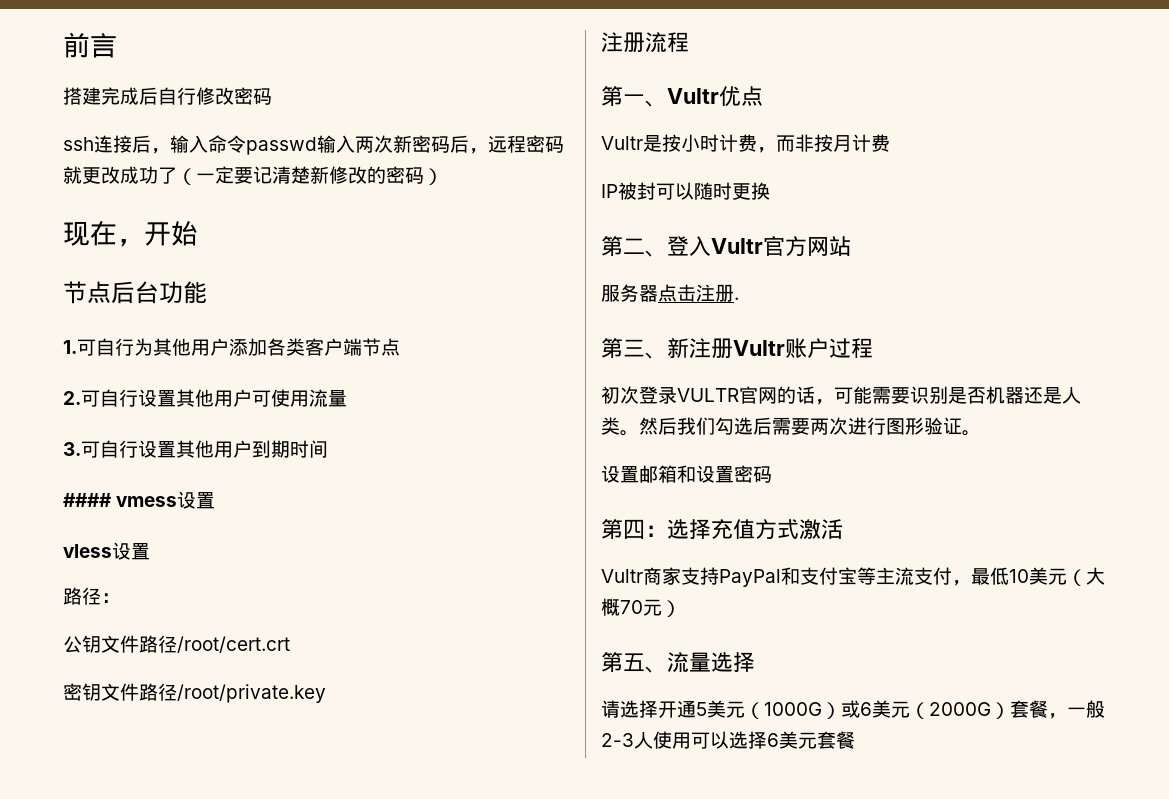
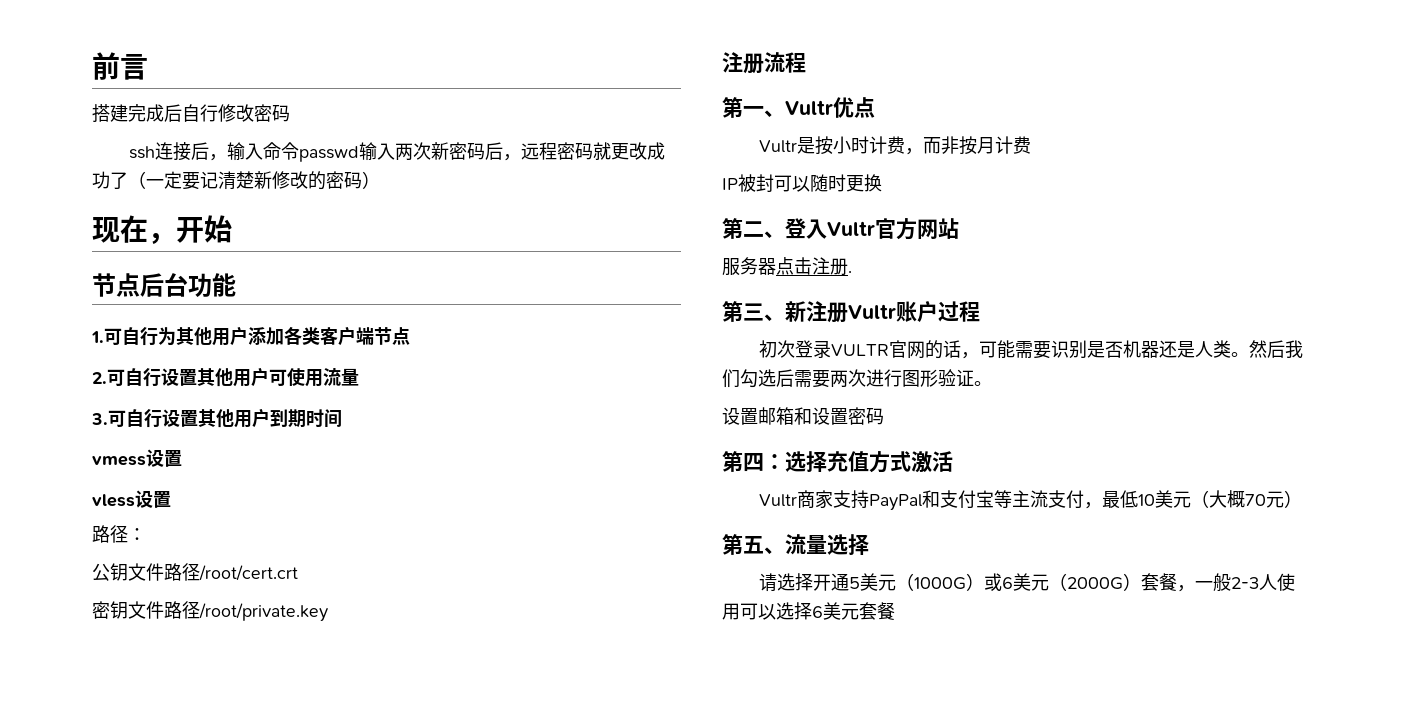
[63,493,112,507] #### -> (342, 418) none

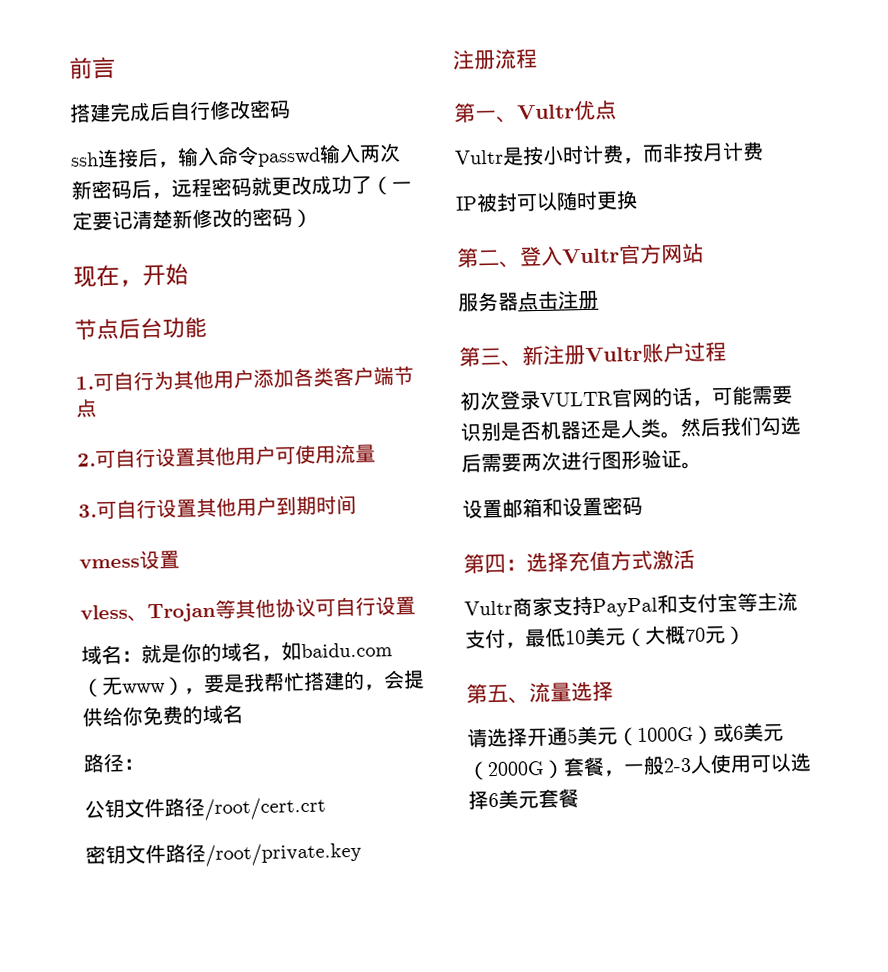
[135,490,171,508] 设置 -> [127,596,416,623] [81,641,393,665] [81,669,425,698] [82,704,243,727] 、Trojan等其他协议可自行设置 // 域名：就是你的域名，如baidu.com（无www），要是我帮忙搭建的，会提供给你免费的域名
[848,271,852,273] . -> (599, 300) none

